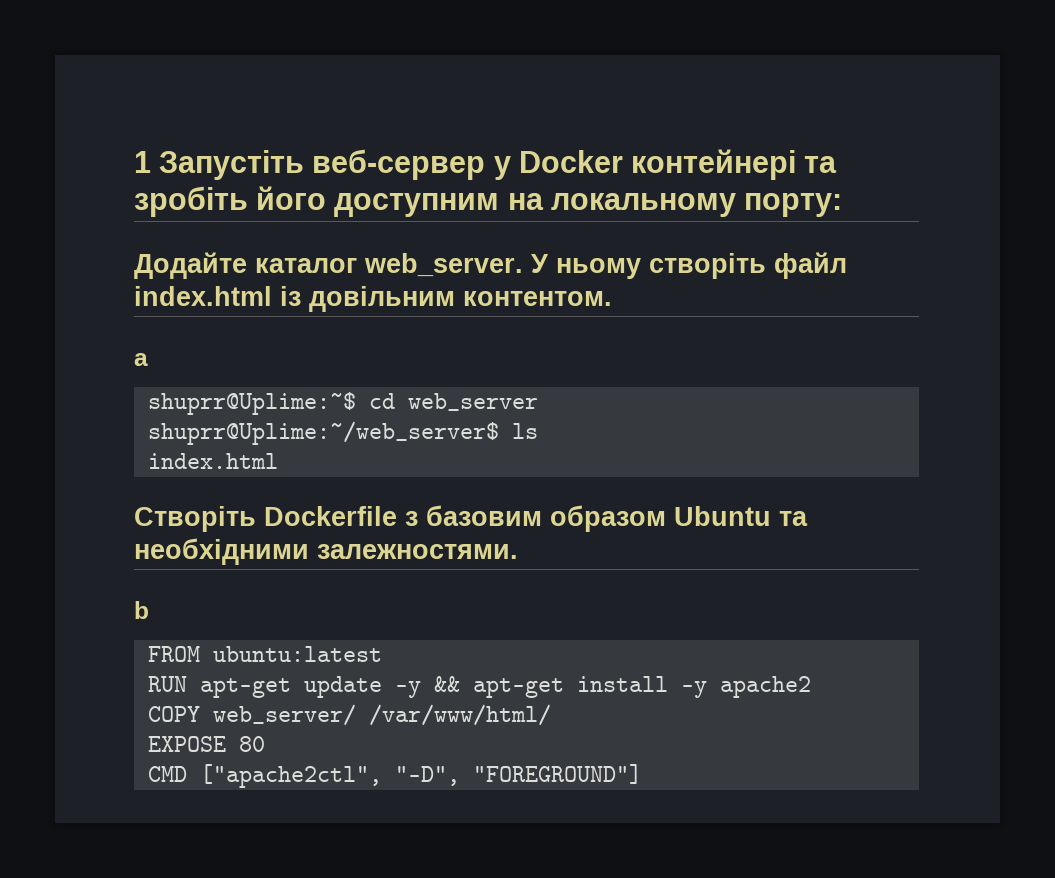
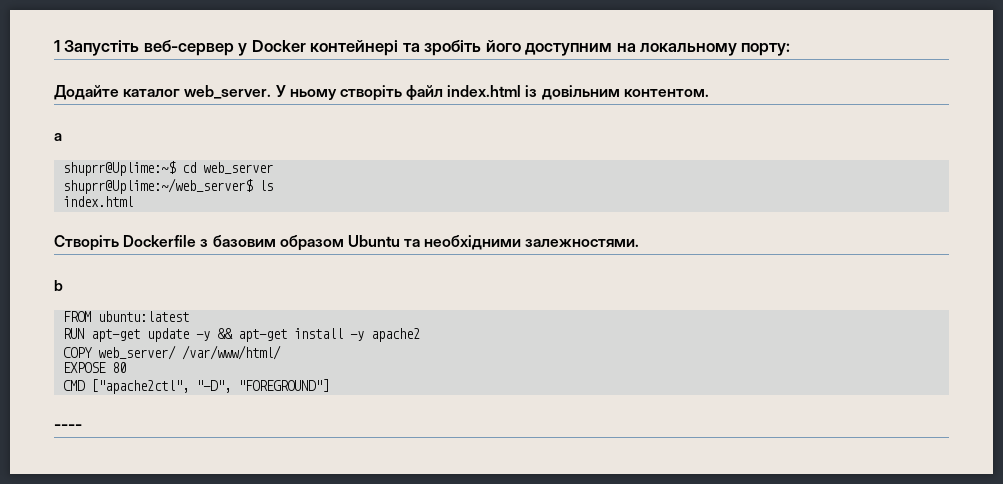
(642, 774) none -> [54,424,82,430] // ----

